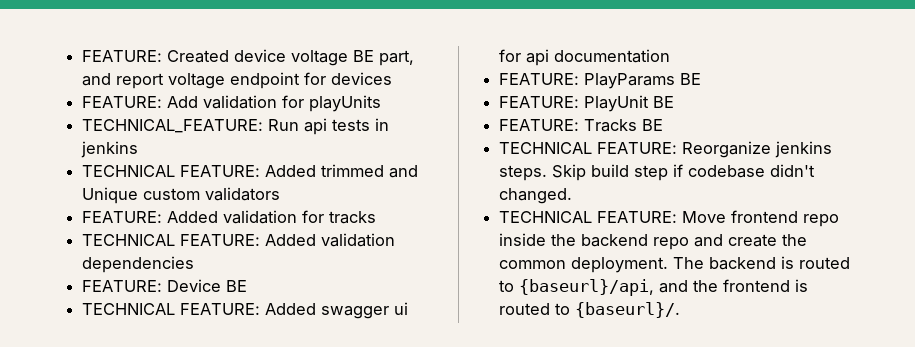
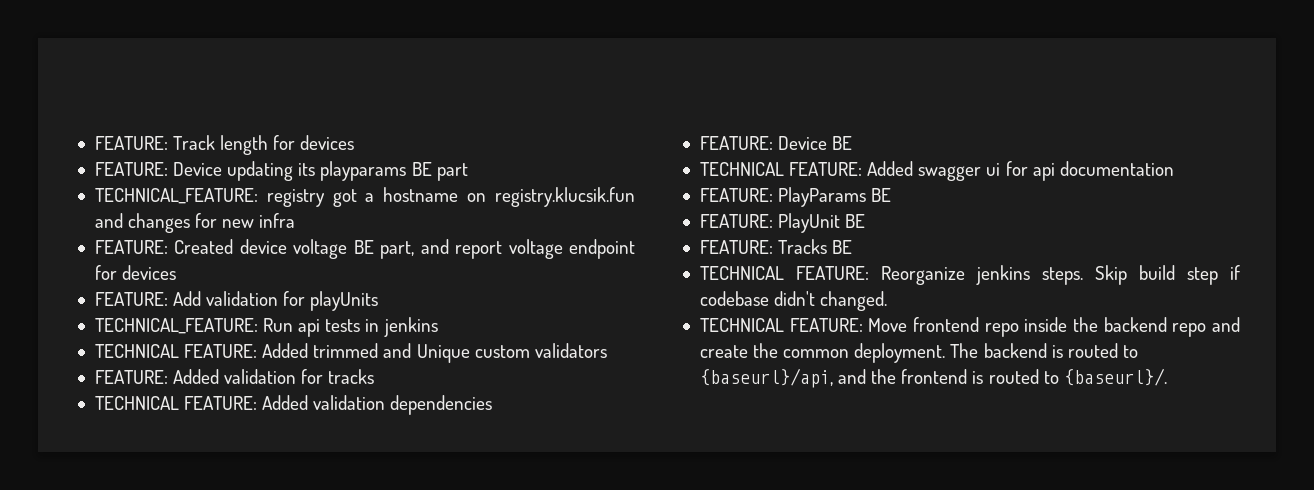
[82,50,163,62] FEATURE: -> [94,135,355,155] [94,161,468,181] [94,187,635,207] [94,213,296,233] [94,240,168,254] FEATURE: Track length for devices // FEATURE: Device updating its playparams BE part // TECHNICAL_FEATURE: registry got a hostname on registry.klucsik.fun and changes for new infra // FEATURE:

